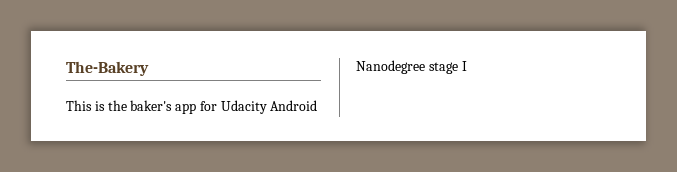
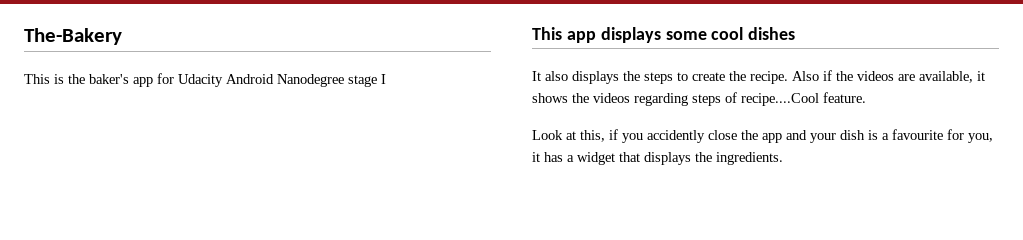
(467, 66) none -> [532,27,796,43] [532,70,985,84] [532,92,866,106] [532,129,993,143] [532,152,783,165] // This app displays some cool dishes // It also displays the steps to create the recipe. Also if the videos are available, it shows the videos regarding steps of recipe....Cool feature. // Look at this, if you accidently close the app and your dish is a favourite for you, it has a widget that displays the ingredients.

